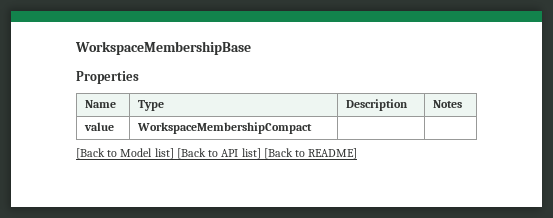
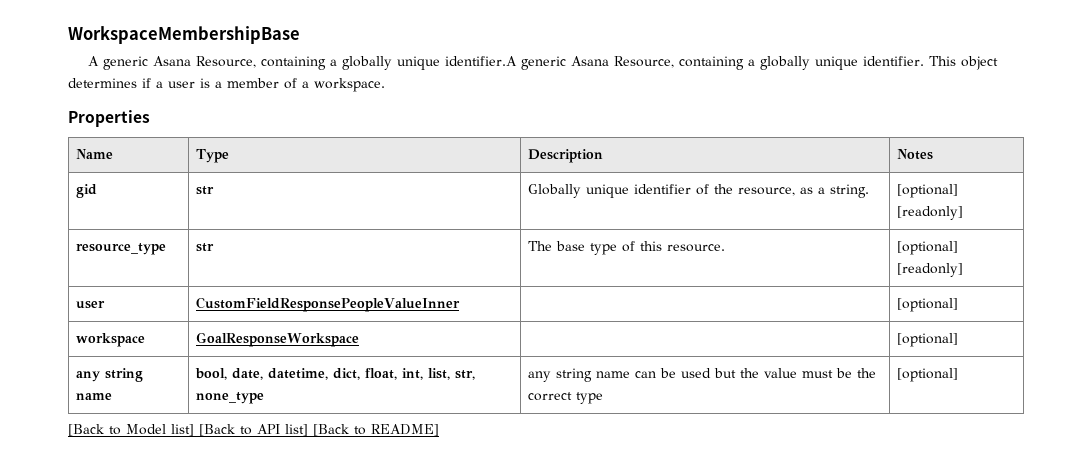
(251, 48) none -> [87,56,998,70] [68,78,385,92] // A generic Asana Resource, containing a globally unique identifier.A generic Asana Resource, containing a globally unique identifier. This object determines if a user is a member of a workspace.
[83,122,114,131] [136,122,312,134] value | WorkspaceMembershipCompact | | -> [75,184,97,198] [195,186,214,195] [527,184,869,198] [896,184,958,198] [896,206,963,220] [75,243,166,255] [195,243,214,252] [527,241,725,255] [896,241,958,255] [896,263,963,277] [75,301,105,309] [195,297,460,312] [896,298,958,312] [75,333,145,347] [195,332,359,347] [896,333,958,347] [75,368,143,382] [75,393,112,400] [194,368,475,380] [195,392,264,404] [527,368,876,382] [527,392,603,404] [896,368,958,382] gid | str | Globally unique identifier of the resource, as a string. | [optional] [readonly] // resource_type | str | The base type of this resource. | [optional] [readonly] // user | CustomFieldResponsePeopleValueInner | | [optional] // workspace | GoalResponseWorkspace | | [optional] // any string name | bool, date, datetime, dict, float, int, list, str, none_type | any string name can be used but the value must be the correct type | [optional]

